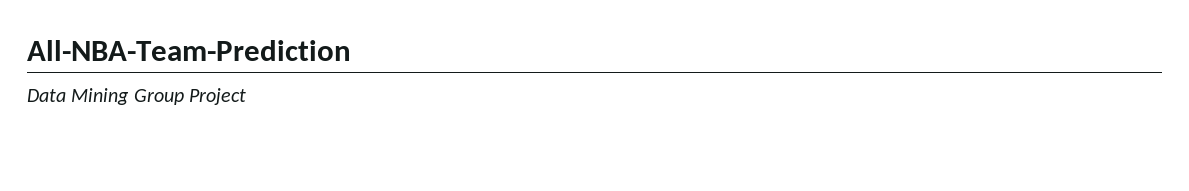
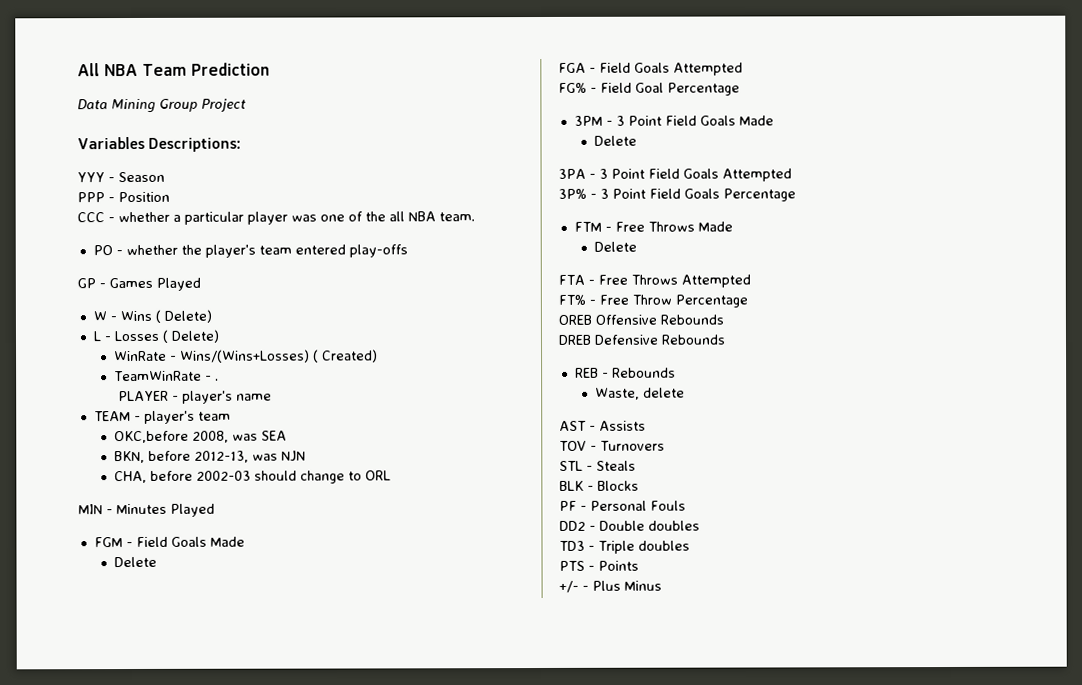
[27,40,351,61] All-NBA-Team-Prediction -> [77,62,270,77] All NBA Team Prediction
(247, 96) none -> [77,136,242,152] [77,171,165,183] [77,191,170,203] [77,211,475,225] [92,244,408,258] [77,277,201,291] [92,309,212,323] [92,329,219,343] [113,349,378,363] [113,370,219,382] [117,390,272,404] [93,410,231,424] [113,430,287,444] [113,450,306,464] [113,470,391,484] [78,503,215,517] [93,536,245,548] [113,556,157,568] [558,62,743,76] [558,82,740,96] [573,115,774,126] [593,135,637,146] [558,168,792,182] [558,188,796,202] [573,221,733,232] [593,241,637,252] [558,274,751,288] [558,294,748,308] [558,314,724,325] [558,334,726,345] [574,367,676,378] [594,387,685,400] [559,420,646,431] [559,440,665,451] [559,460,636,471] [559,480,639,491] [559,500,686,511] [559,520,700,531] [559,540,690,554] [559,560,639,571] [559,580,662,593] // Variables Descriptions: // YYY - Season // PPP - Position // CCC - whether a particular player was one of the all NBA team. // PO - whether the player's team entered play-offs // GP - Games Played // W - Wins ( Delete) // L - Losses ( Delete) // WinRate - Wins/(Wins+Losses) ( Created) // TeamWinRate - . // PLAYER - player's name // TEAM - player's team // OKC,before 2008, was SEA // BKN, before 2012-13, was NJN // CHA, before 2002-03 should change to ORL // MIN - Minutes Played // FGM - Field Goals Made // Delete // FGA - Field Goals Attempted // FG% - Field Goal Percentage // 3PM - 3 Point Field Goals Made // Delete // 3PA - 3 Point Field Goals Attempted // 3P% - 3 Point Field Goals Percentage // FTM - Free Throws Made // Delete // FTA - Free Throws Attempted // FT% - Free Throw Percentage // OREB Offensive Rebounds // DREB Defensive Rebounds // REB - Rebounds // Waste, delete // AST - Assists // TOV - Turnovers // STL - Steals // BLK - Blocks // PF - Personal Fouls // DD2 - Double doubles // TD3 - Triple doubles // PTS - Points // +/- - Plus Minus

